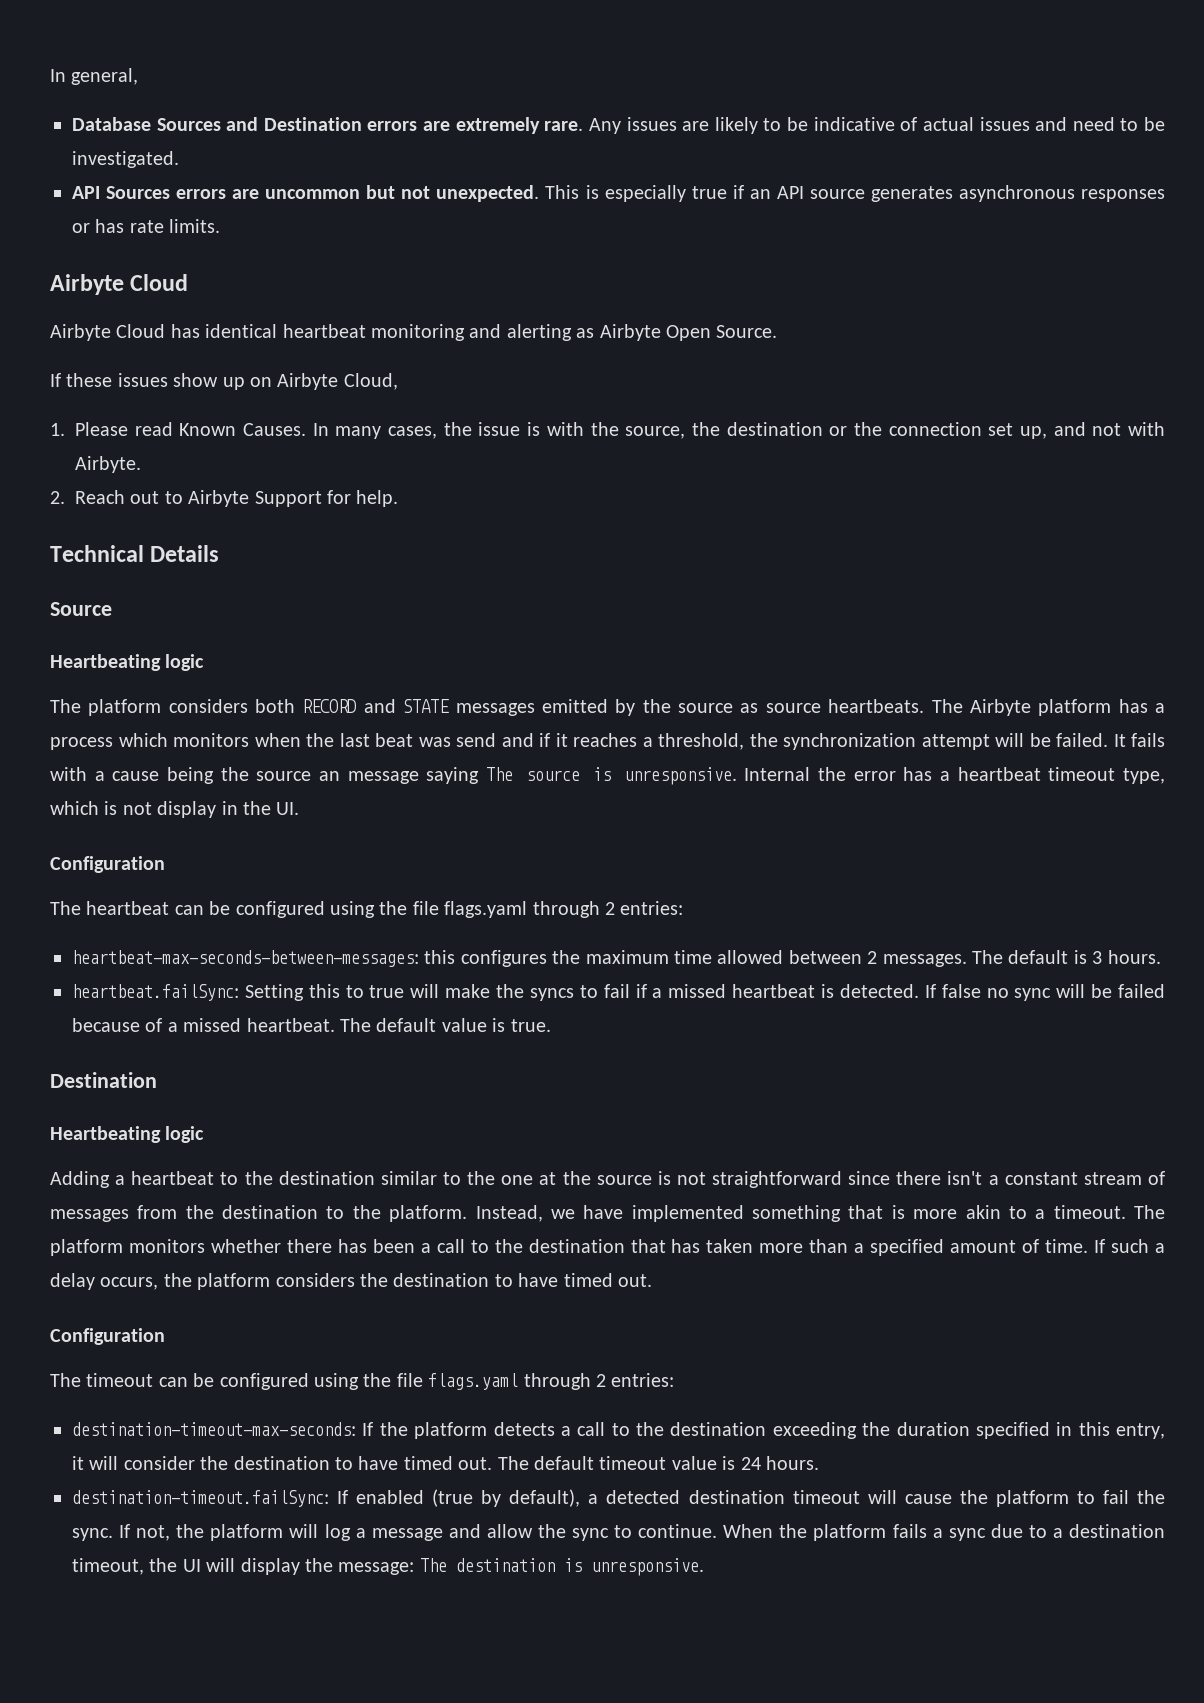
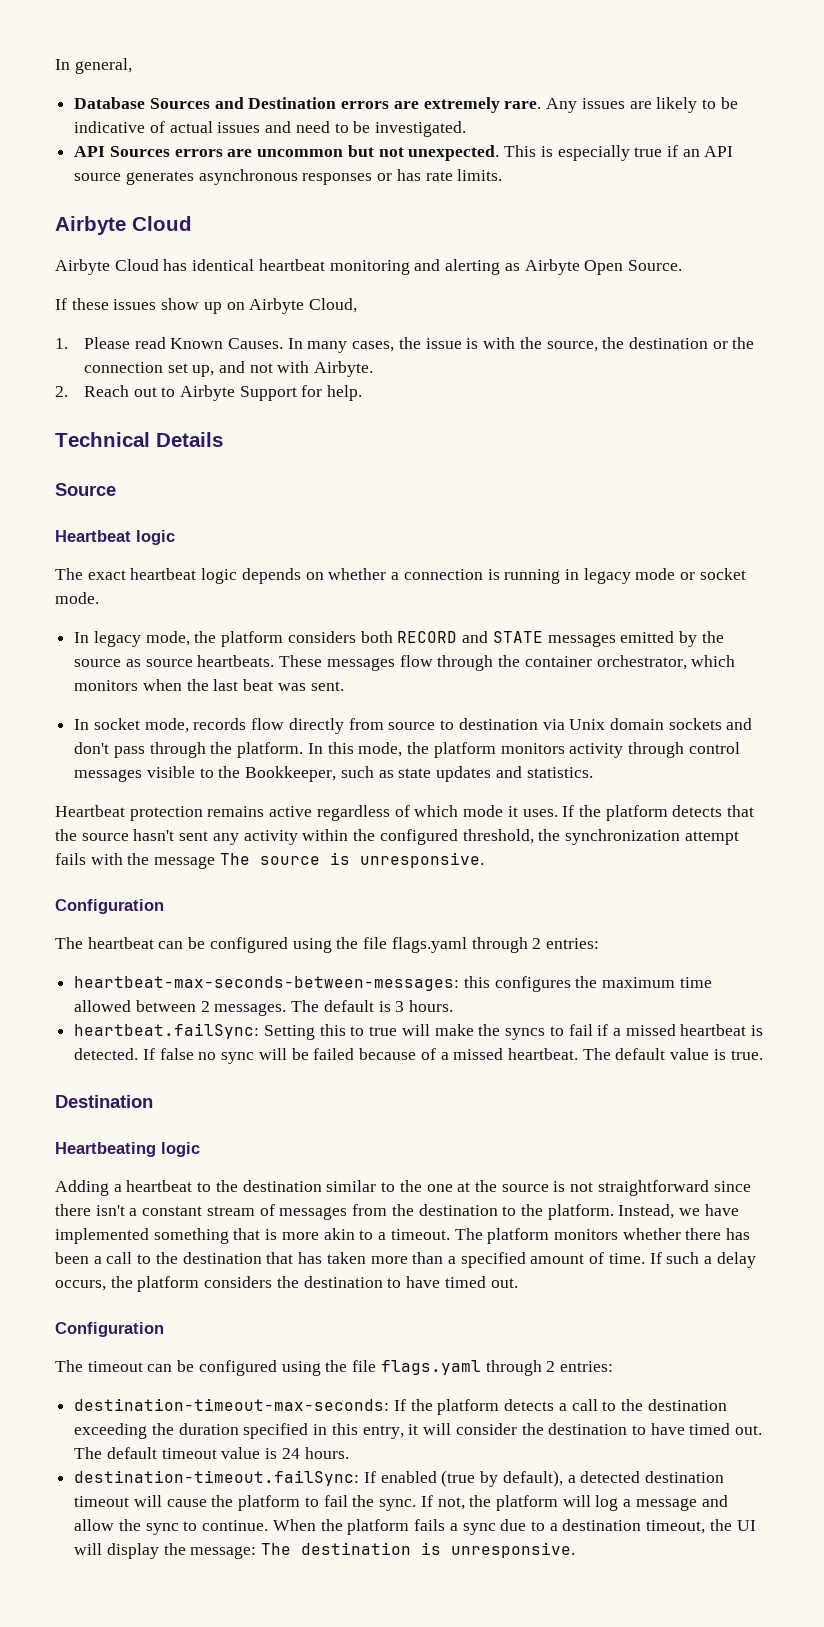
[50,654,161,671] Heartbeating -> [55,530,131,542] Heartbeat
(81, 706) none -> [87,568,746,584] [55,592,99,604] [74,631,217,647] exact heartbeat logic depends on whether a connection is running in legacy mode or socket mode. // In legacy mode, the
[931,699,1165,716] [50,737,113,750] The Airbyte platform has a process -> [279,655,687,671] These messages flow through the container orchestrator,
[456,733,1165,750] [50,767,1165,785] [50,801,300,818] send and if it reaches a threshold, the synchronization attempt will be failed. It fails with a cause being the source an message saying The source is unresponsive. Internal the error has a heartbeat timeout type, which is not display in the UI. -> [310,681,344,691] [74,718,753,734] [74,742,740,758] [74,766,593,782] [55,805,755,821] [55,829,739,845] [55,852,484,869] sent. // In socket mode, records flow directly from source to destination via Unix domain sockets and don't pass through the platform. In this mode, the platform monitors activity through control messages visible to the Bookkeeper, such as state updates and statistics. // Heartbeat protection remains active regardless of which mode it uses. If the platform detects that the source hasn't sent any activity within the configured threshold, the synchronization attempt fails with the message The source is unresponsive.

